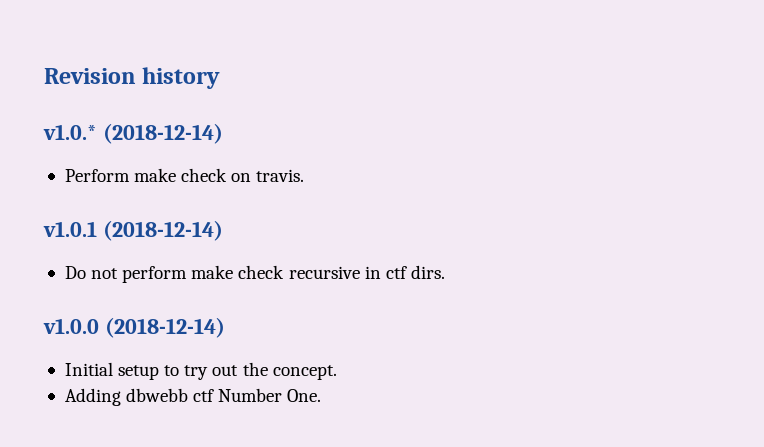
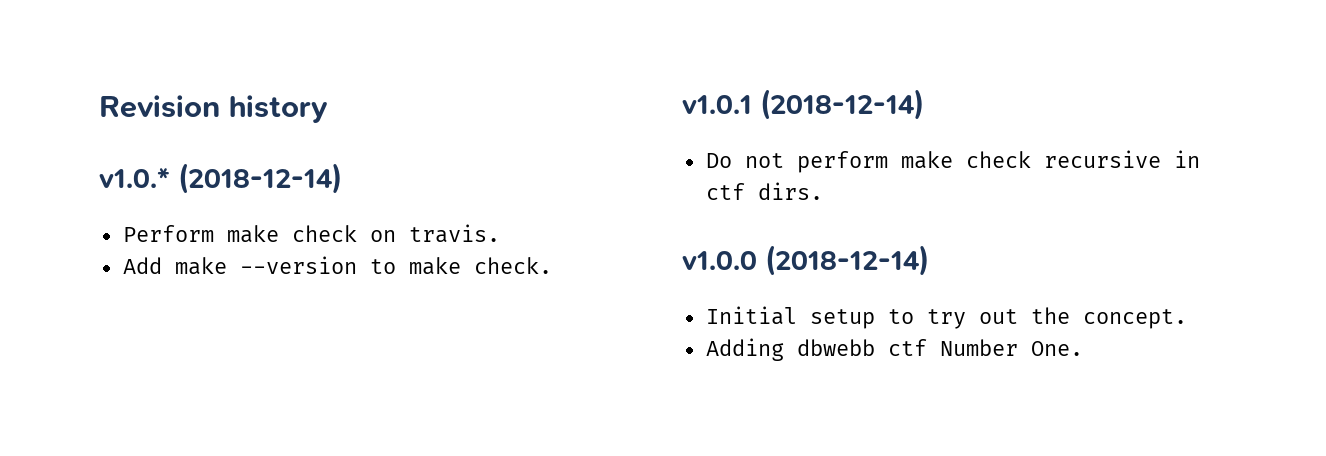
(305, 175) none -> [122,256,552,275] // Add make --version to make check.

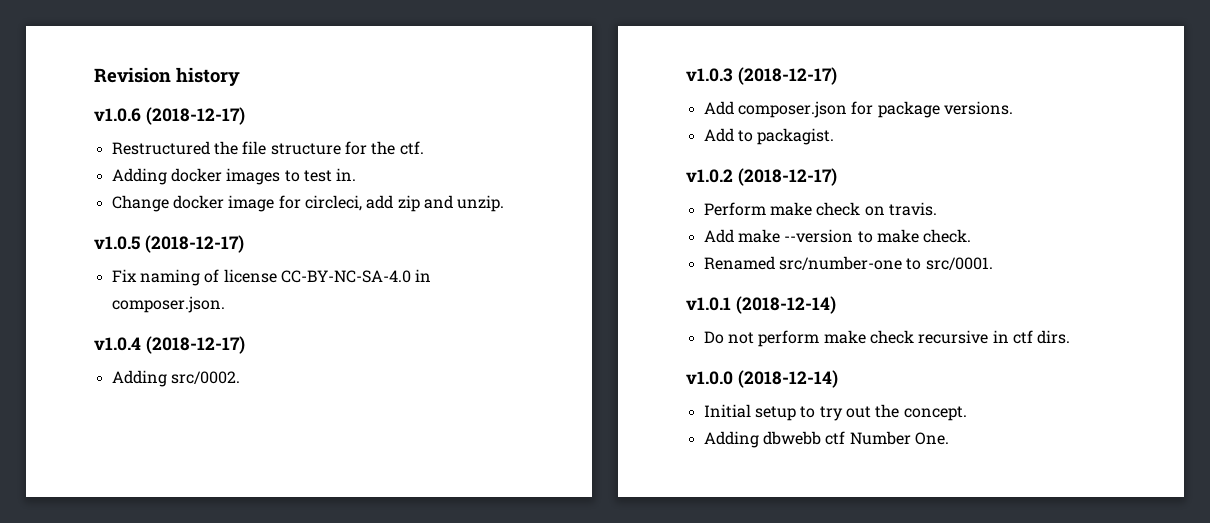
[99,163,342,194] v1.0.* (2018-12-14) -> [94,107,245,125] [111,141,424,155] [111,168,357,185] [111,195,505,212] [94,235,244,253] [111,269,432,286] [111,296,225,313] [94,336,245,354] [111,370,240,387] [686,67,837,85] [703,101,1013,118] [703,128,835,145] [686,168,837,186] v1.0.6 (2018-12-17) // Restructured the file structure for the ctf. // Adding docker images to test in. // Change docker image for circleci, add zip and unzip. // v1.0.5 (2018-12-17) // Fix naming of license CC-BY-NC-SA-4.0 in composer.json. // v1.0.4 (2018-12-17) // Adding src/0002. // v1.0.3 (2018-12-17) // Add composer.json for package versions. // Add to packagist. // v1.0.2 (2018-12-17)
(552, 265) none -> [703,256,993,270] // Renamed src/number-one to src/0001.

